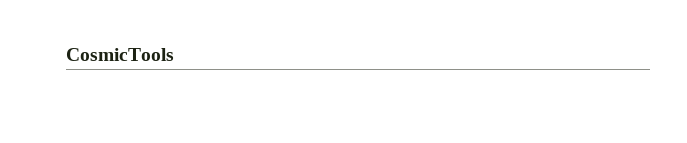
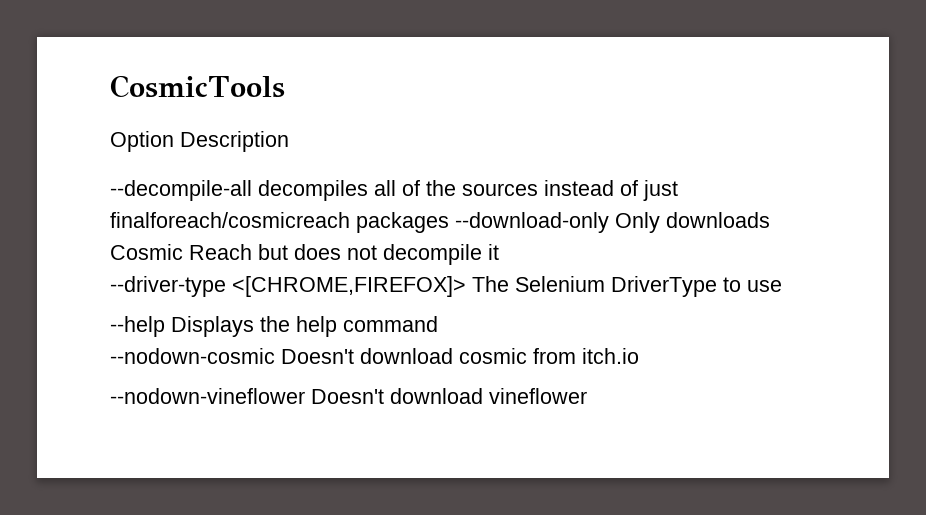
(174, 54) none -> [110,131,289,152] [110,180,678,201] [110,212,770,233] [110,244,499,265] [110,276,782,297] [110,316,438,337] [110,348,639,364] [110,388,587,404] // Option Description // --decompile-all decompiles all of the sources instead of just finalforeach/cosmicreach packages --download-only Only downloads Cosmic Reach but does not decompile it // --driver-type <[CHROME,FIREFOX]> The Selenium DriverType to use // --help Displays the help command // --nodown-cosmic Doesn't download cosmic from itch.io // --nodown-vineflower Doesn't download vineflower

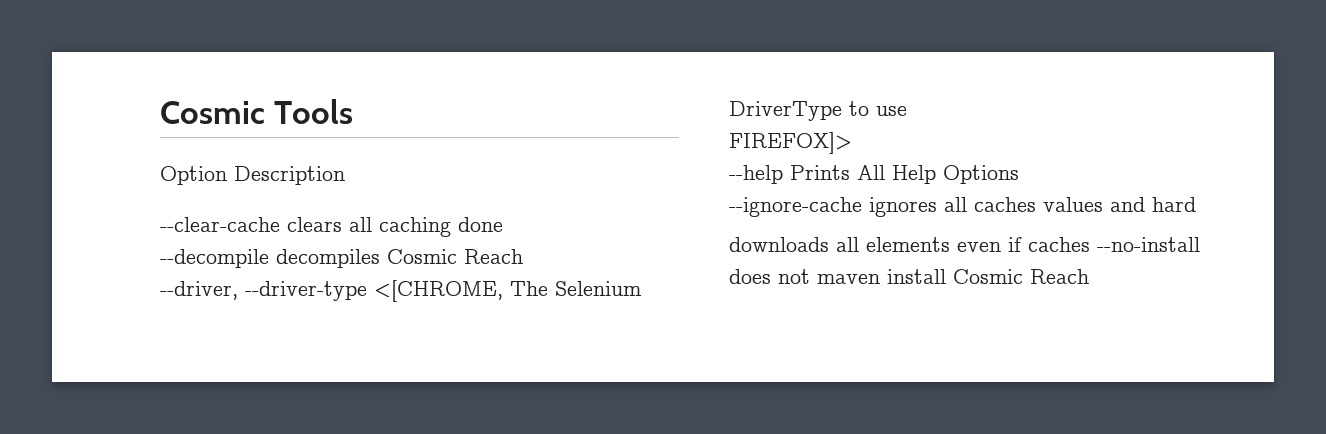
[110,75,285,98] CosmicTools -> [160,99,353,124] Cosmic Tools
[110,180,678,201] [110,212,770,233] [110,244,499,265] [110,276,466,297] --decompile-all decompiles all of the sources instead of just finalforeach/cosmicreach packages --download-only Only downloads Cosmic Reach but does not decompile it // --driver-type <[CHROME,FIREFOX]> -> [160,217,503,237] [160,249,523,268] [160,280,503,302] --clear-cache clears all caching done // --decompile decompiles Cosmic Reach // --driver, --driver-type <[CHROME,
(782, 286) none -> [729,132,852,154] // FIREFOX]>
[171,316,438,337] [110,348,639,364] [110,388,587,404] Displays the help command // --nodown-cosmic Doesn't download cosmic from itch.io // --nodown-vineflower Doesn't download vineflower -> [790,165,1019,184] [729,197,1196,217] [729,237,1200,252] [729,269,1089,284] Prints All Help Options // --ignore-cache ignores all caches values and hard // downloads all elements even if caches --no-install does not maven install Cosmic Reach

